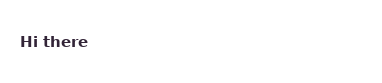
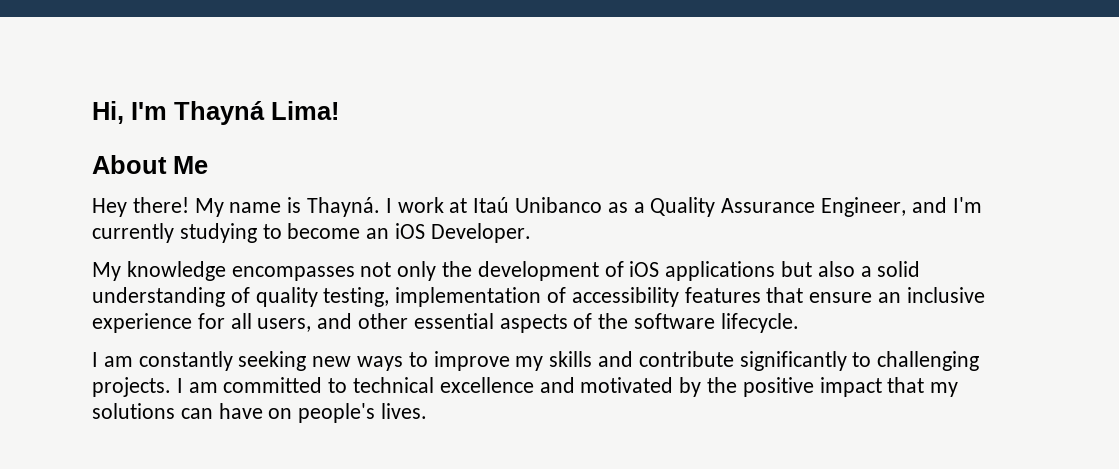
[20,36,88,47] Hi there -> [92,101,339,125] [92,155,208,174] [92,197,982,217] [92,223,531,243] [92,261,921,281] [92,287,985,307] [92,313,799,333] [92,351,980,371] [92,377,959,397] [92,403,428,423] Hi, I'm Thayná Lima! // About Me // Hey there! My name is Thayná. I work at Itaú Unibanco as a Quality Assurance Engineer, and I'm currently studying to become an iOS Developer. // My knowledge encompasses not only the development of iOS applications but also a solid understanding of quality testing, implementation of accessibility features that ensure an inclusive experience for all users, and other essential aspects of the software lifecycle. // I am constantly seeking new ways to improve my skills and contribute significantly to challenging projects. I am committed to technical excellence and motivated by the positive impact that my solutions can have on people's lives.

